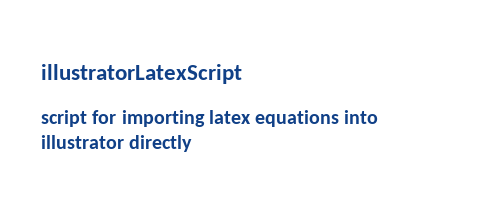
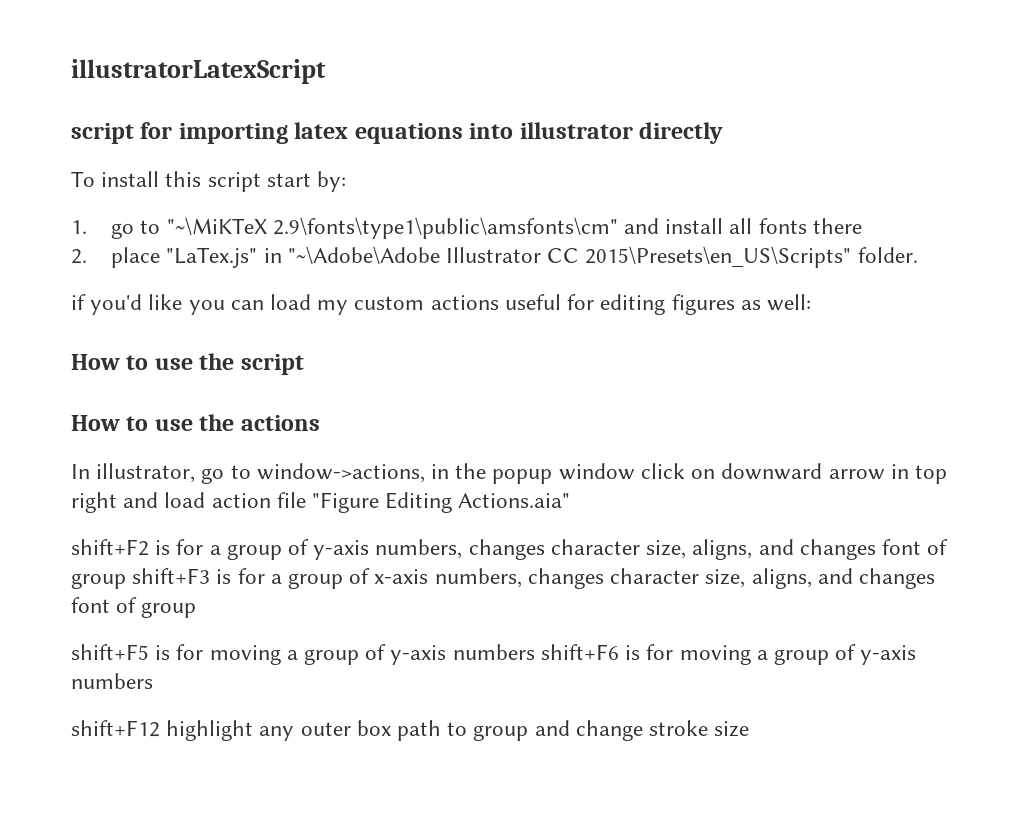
(193, 143) none -> [71,171,347,192] [71,217,862,239] [71,246,918,268] [71,294,811,315] [71,353,304,375] [71,414,320,431] [71,463,947,484] [71,492,571,513] [71,539,949,560] [71,568,935,589] [71,597,197,618] [71,644,917,665] [71,673,153,689] [71,720,750,741] // To install this script start by: // 1. go to "~\MiKTeX 2.9\fonts\type1\public\amsfonts\cm" and install all fonts there // 2. place "LaTex.js" in "~\Adobe\Adobe Illustrator CC 2015\Presets\en_US\Scripts" folder. // if you'd like you can load my custom actions useful for editing figures as well: // How to use the script // How to use the actions // In illustrator, go to window->actions, in the popup window click on downward arrow in top right and load action file "Figure Editing Actions.aia" // shift+F2 is for a group of y-axis numbers, changes character size, aligns, and changes font of group shift+F3 is for a group of x-axis numbers, changes character size, aligns, and changes font of group // shift+F5 is for moving a group of y-axis numbers shift+F6 is for moving a group of y-axis numbers // shift+F12 highlight any outer box path to group and change stroke size

